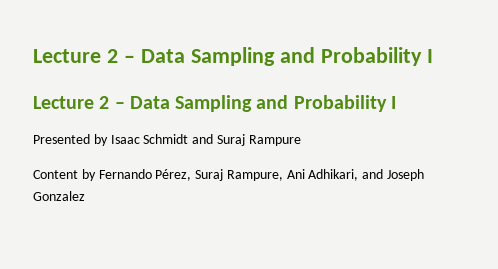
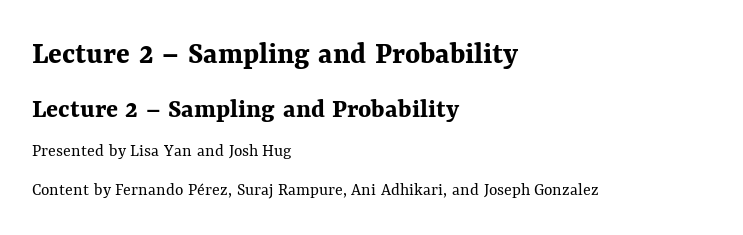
[33,47,433,66] [33,95,396,112] Lecture 2 – Data Sampling and Probability I // Lecture 2 – Data Sampling and Probability I -> [32,42,519,69] [32,99,461,122] Lecture 2 – Sampling and Probability // Lecture 2 – Sampling and Probability
[110,134,301,146] Isaac Schmidt and Suraj Rampure -> [130,144,293,159] Lisa Yan and Josh Hug

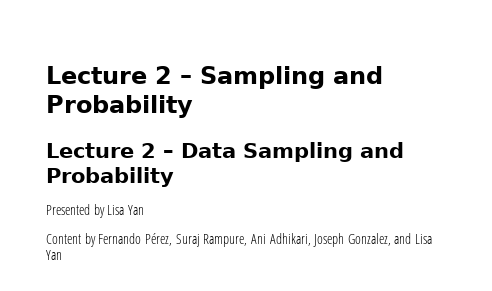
(161, 113) none -> [181,143,236,158] Data
[196,144,293,159] and Josh Hug -> (144, 210) none
[451,183,600,198] and Joseph Gonzalez -> [313,233,433,247] [46,250,62,260] Joseph Gonzalez, and Lisa Yan

